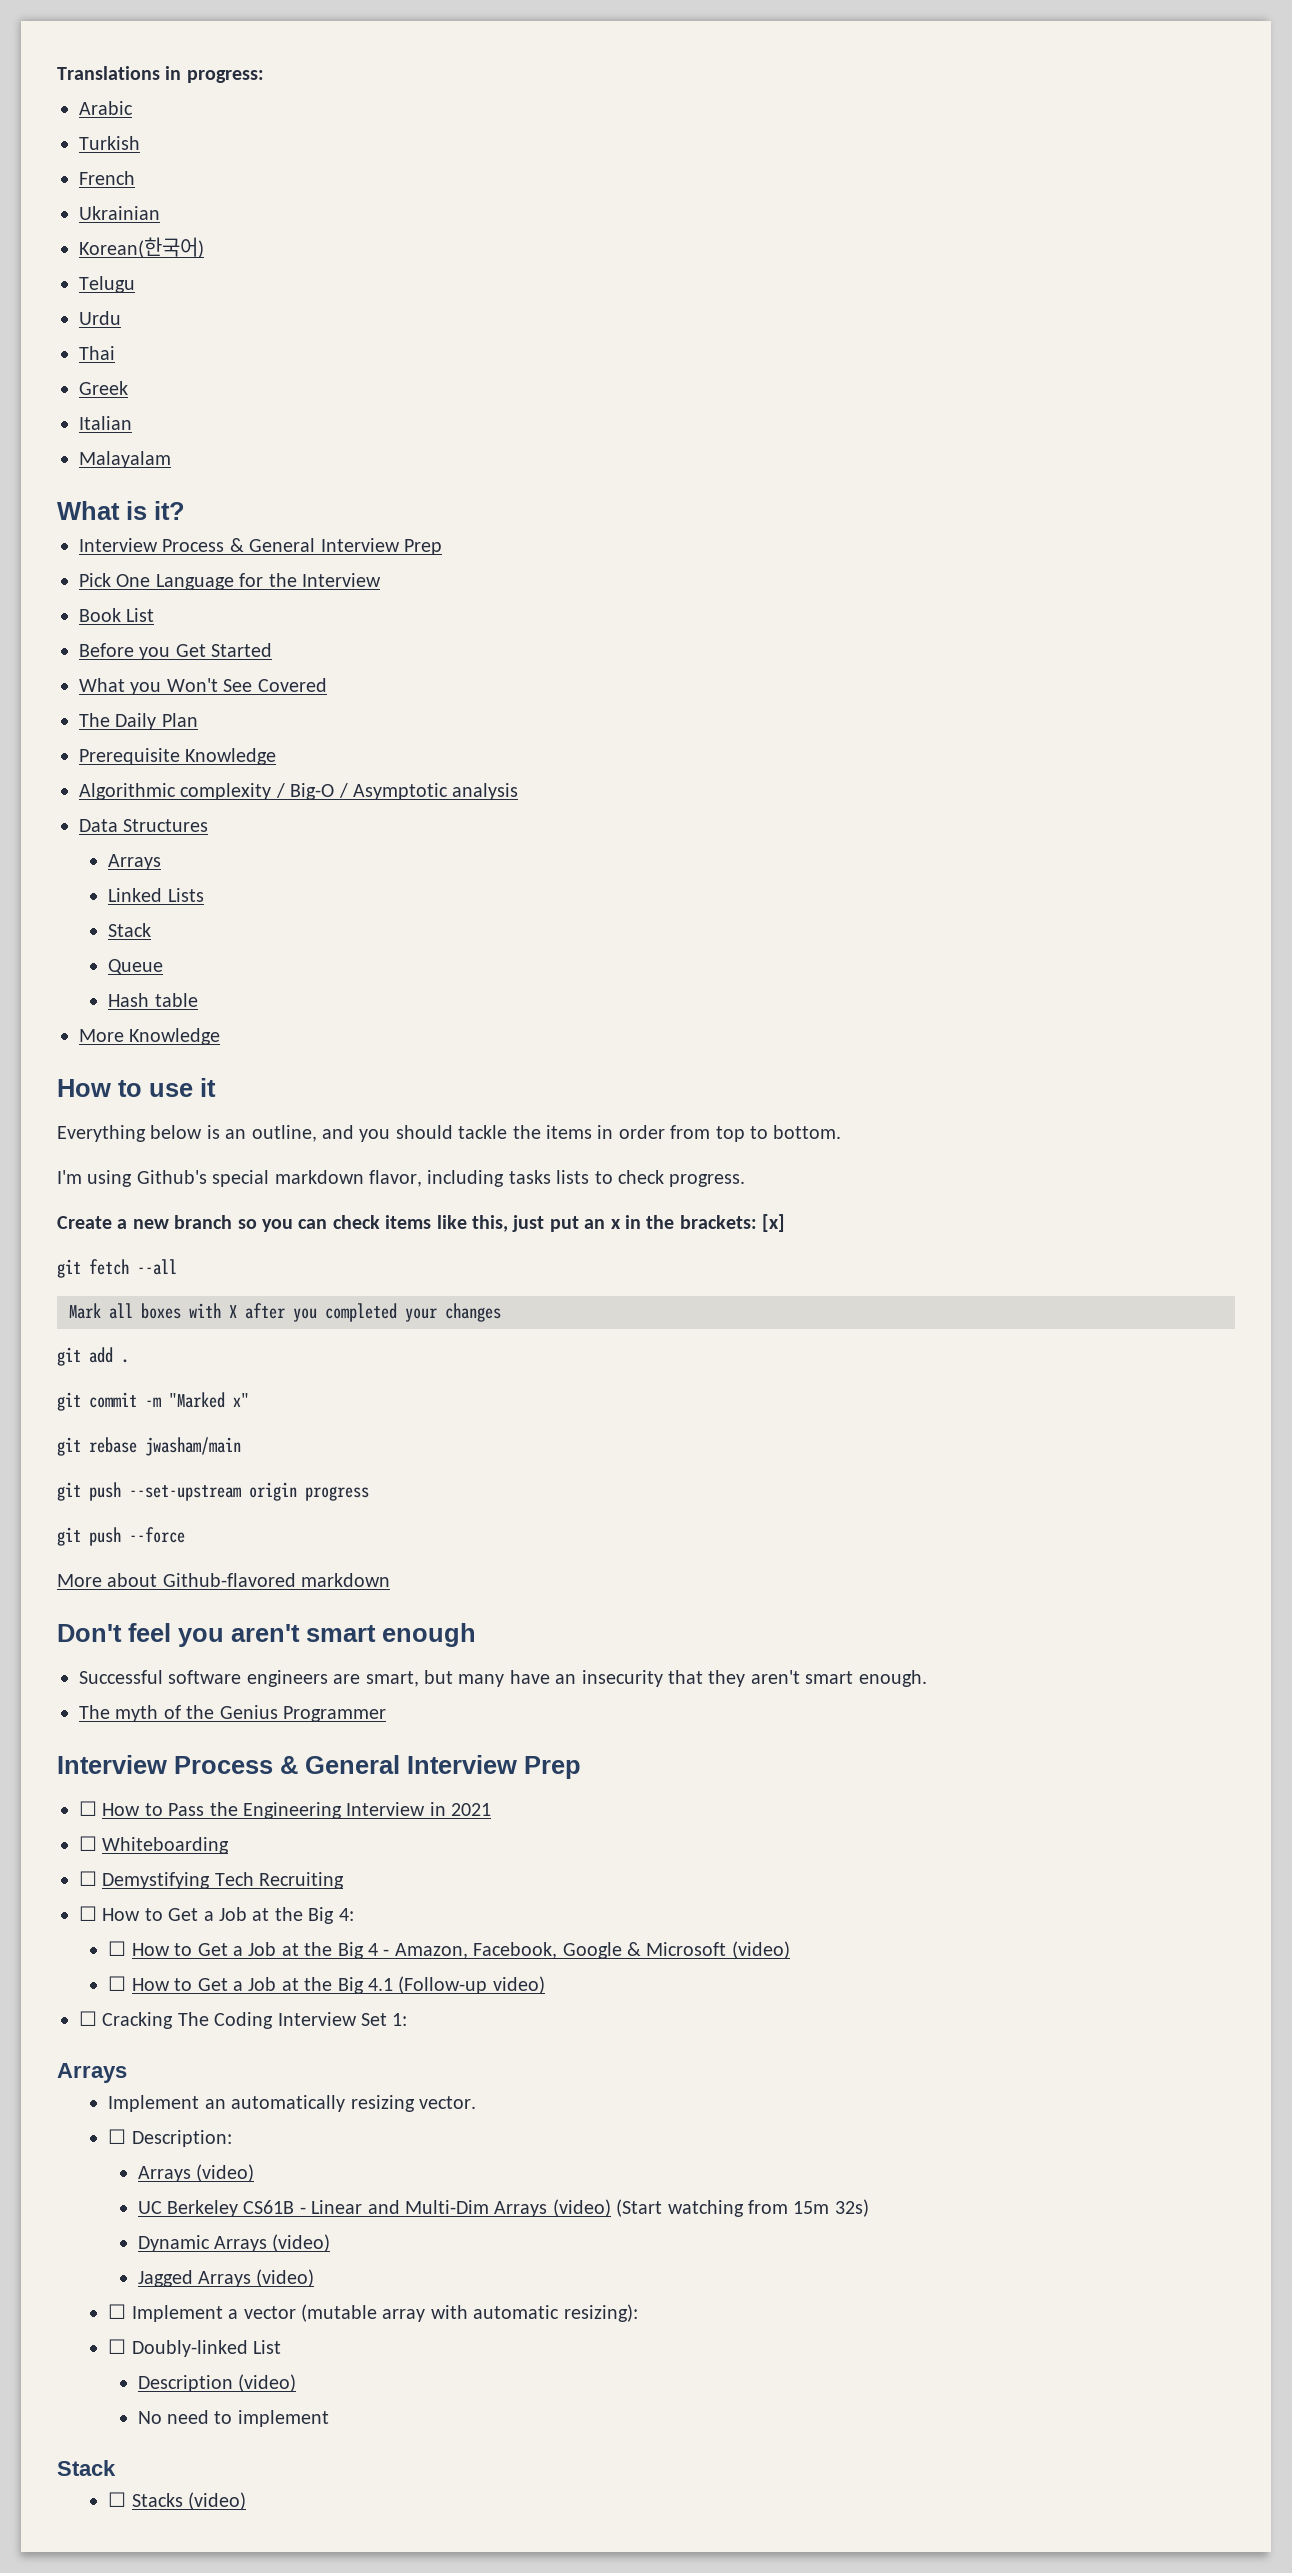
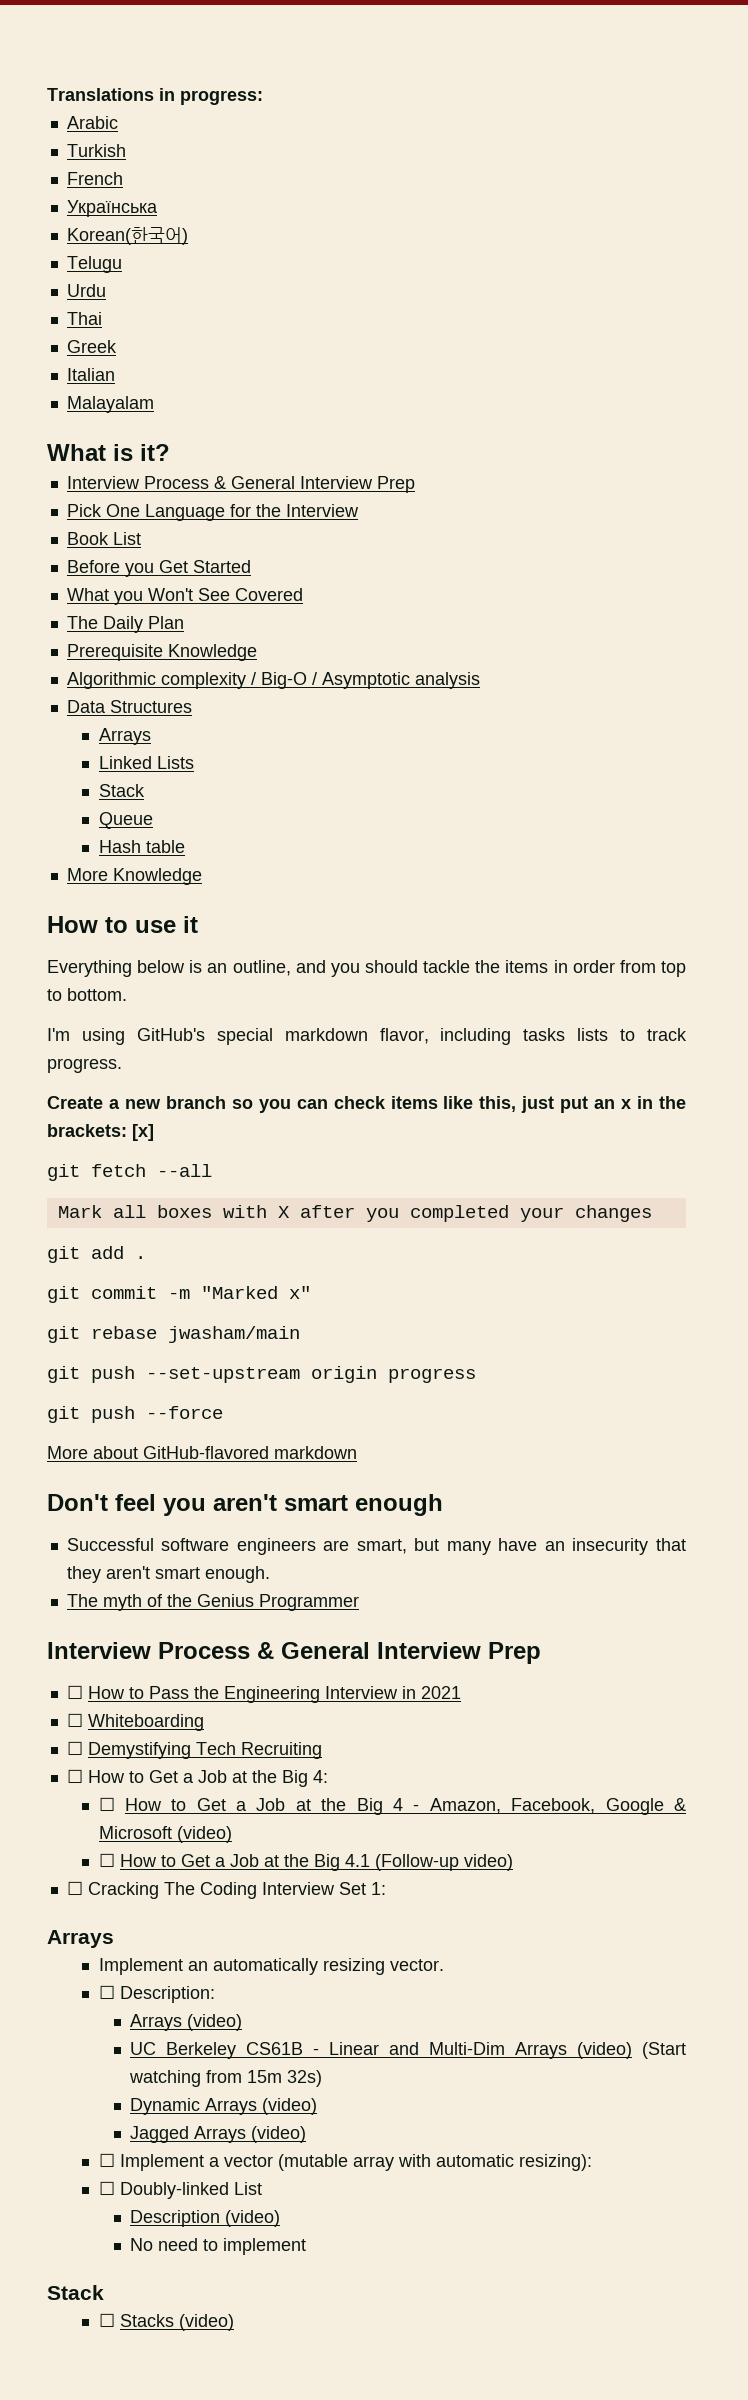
[79,206,160,220] Ukrainian -> [66,200,158,217] Українська
[136,1170,207,1184] Github's -> [136,1028,205,1041] GitHub's
[617,1170,664,1184] check -> [646,1028,687,1041] track
[162,1573,296,1587] Github-flavored -> [143,1446,269,1459] GitHub-flavored

